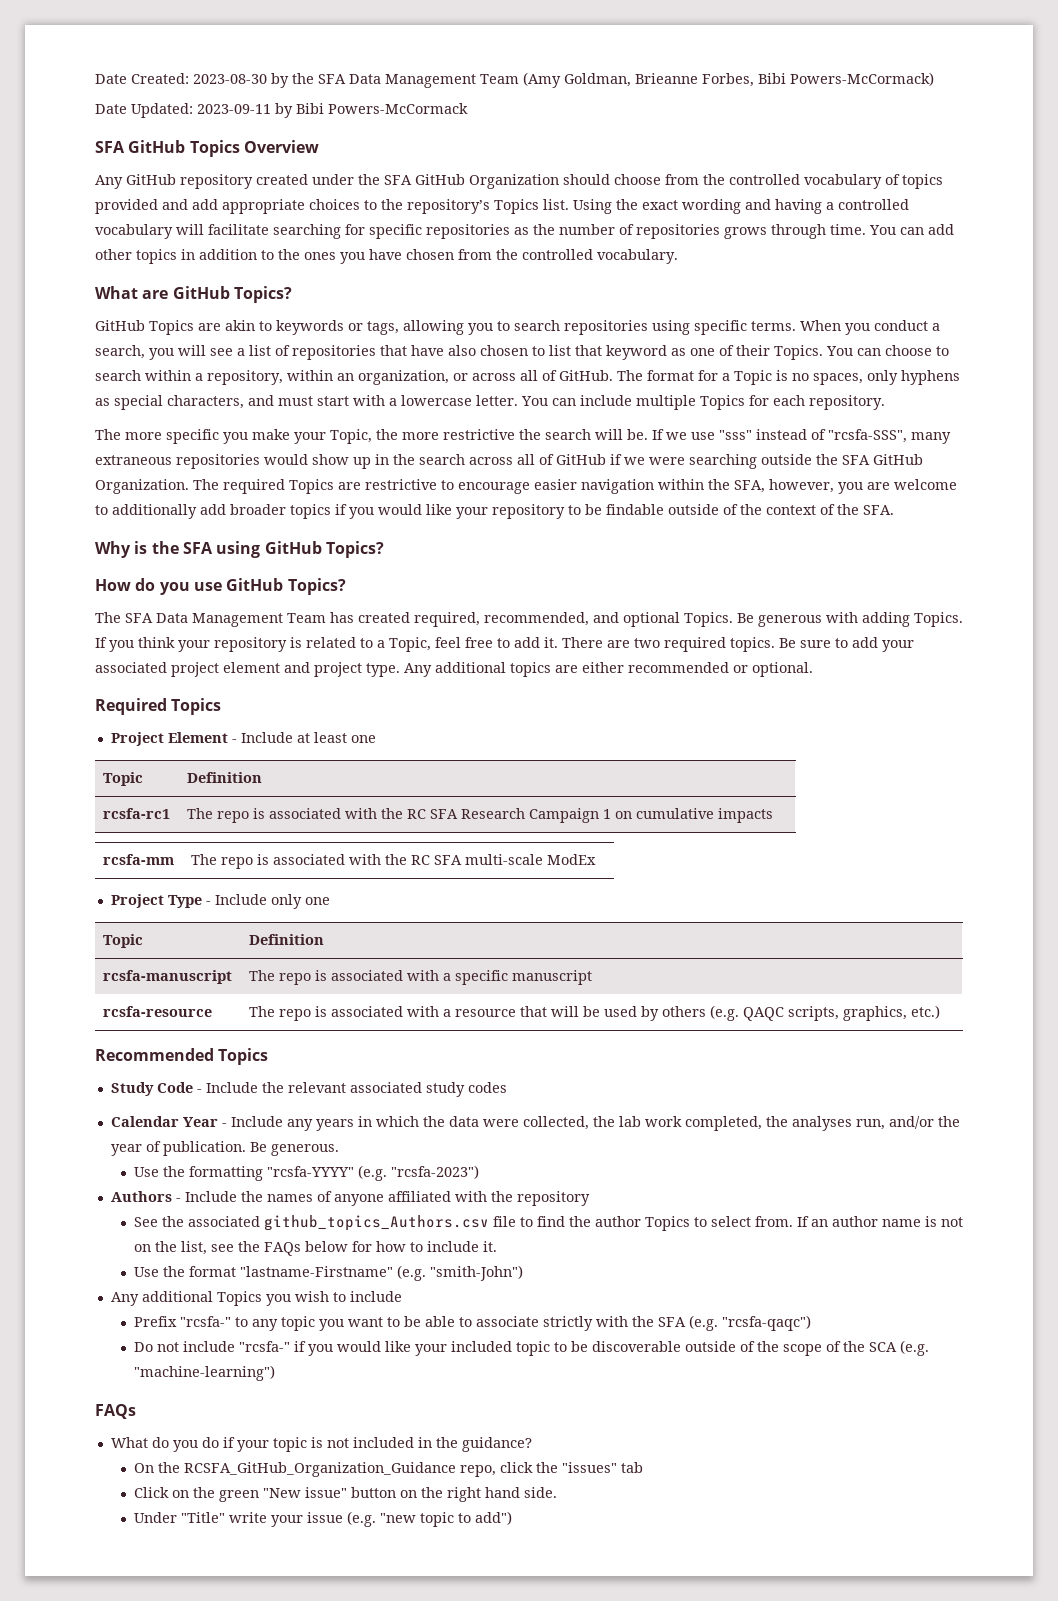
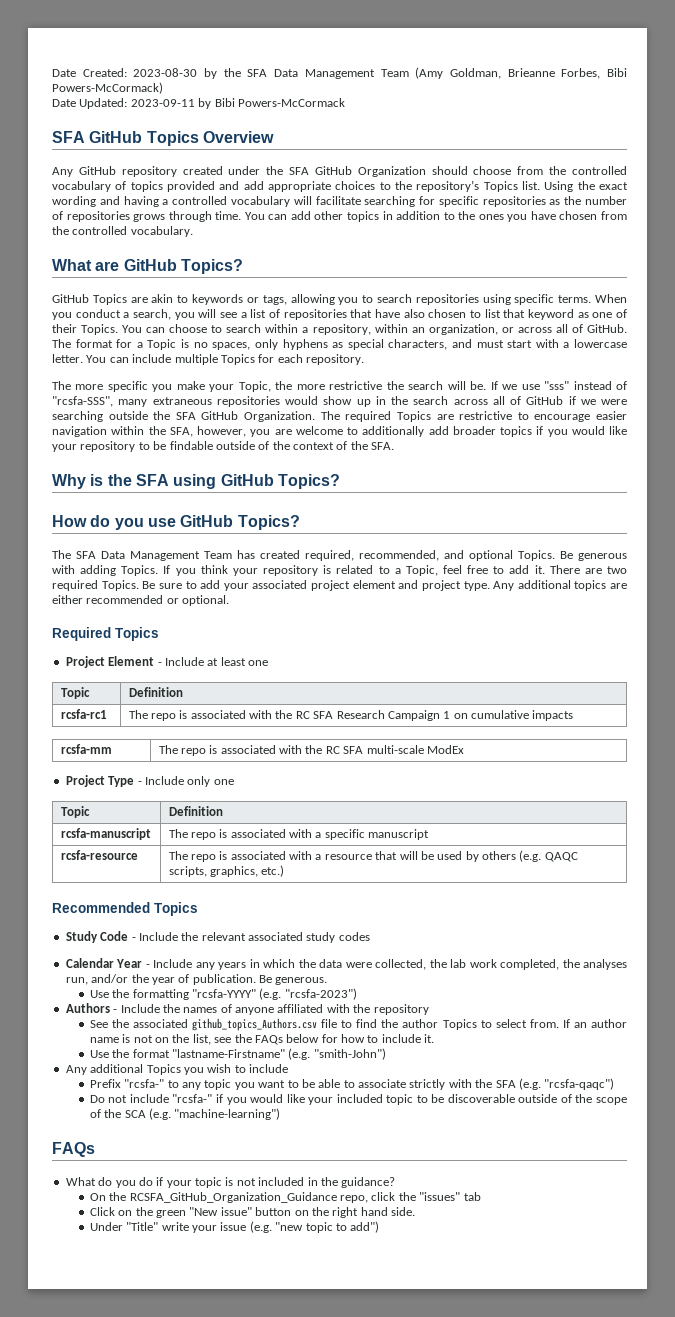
[730,637,775,652] topics. -> [101,580,139,591] Topics.

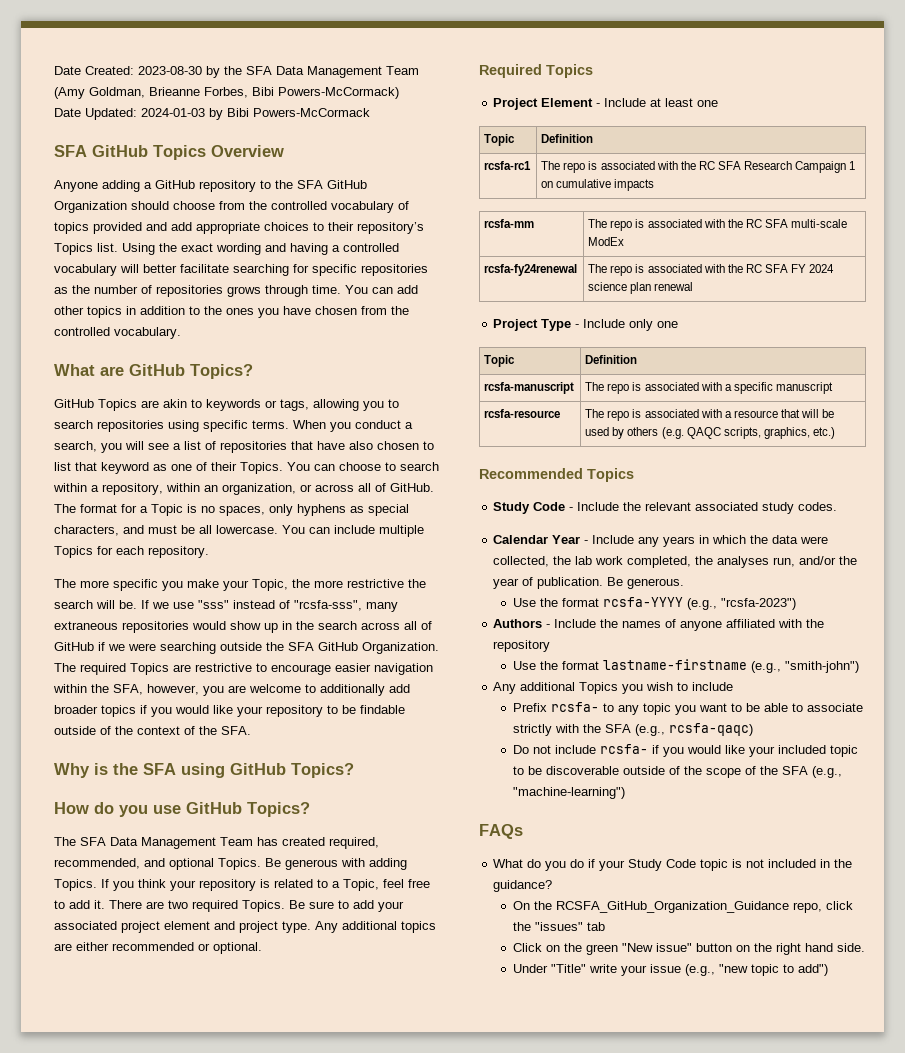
[130,99,195,107] 2023-09-11 -> [141,108,205,117] 2024-01-03
[52,166,261,177] Any GitHub repository created under -> [54,180,271,192] Anyone adding a GitHub repository to
[394,181,412,190] the -> [328,222,354,231] their
(312, 200) none -> [143,264,177,273] better
[507,339,627,348] [52,354,83,363] start with a lowercase letter. -> [181,525,278,534] be all lowercase.
[52,396,113,407] "rcsfa-SSS", -> [294,600,362,611] "rcsfa-sss",
(464, 749) none -> [484,264,578,276] [588,264,835,276] [588,282,694,294] // rcsfa-fy24renewal | The repo is associated with the RC SFA FY 2024 science plan renewal
[338,932,370,941] codes -> [798,502,838,511] codes.
[132,988,282,1000] formatting "rcsfa-YYYY" (e.g. -> [562,597,718,610] format rcsfa-YYYY (e.g.,
[89,1018,627,1031] [89,1034,435,1045] [89,1048,386,1060] // See the associated github_topics_Authors.csv file to find the author Topics to select from. If an author name is not on the list, see the FAQs below for how to include it. // Use the format "lastname-Firstname" (e.g. "smith-John") -> [513,659,860,673] // Use the format lastname-firstname (e.g., "smith-john")
[124,1079,165,1088] "rcsfa-" -> [551,702,600,712] rcsfa-
[518,1078,615,1090] (e.g. "rcsfa-qaqc") -> [635,723,754,736] (e.g., rcsfa-qaqc)
[172,1094,213,1103] "rcsfa-" -> [600,744,649,754] rcsfa-
[124,1108,172,1120] SCA (e.g. -> [782,766,843,778] SFA (e.g.,
(192, 1184) none -> [628,859,697,871] Study Code
[249,1221,272,1233] (e.g. -> [685,964,716,976] (e.g.,

